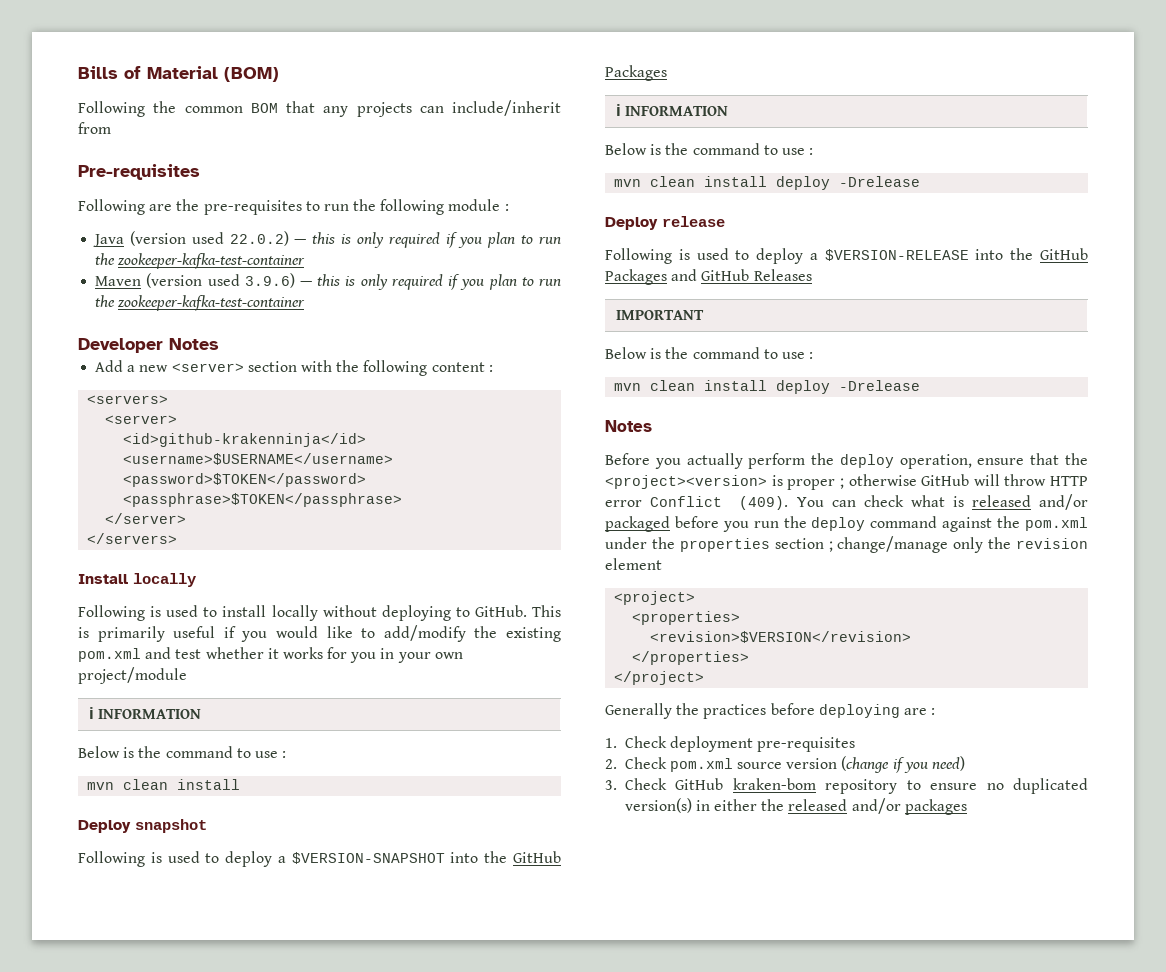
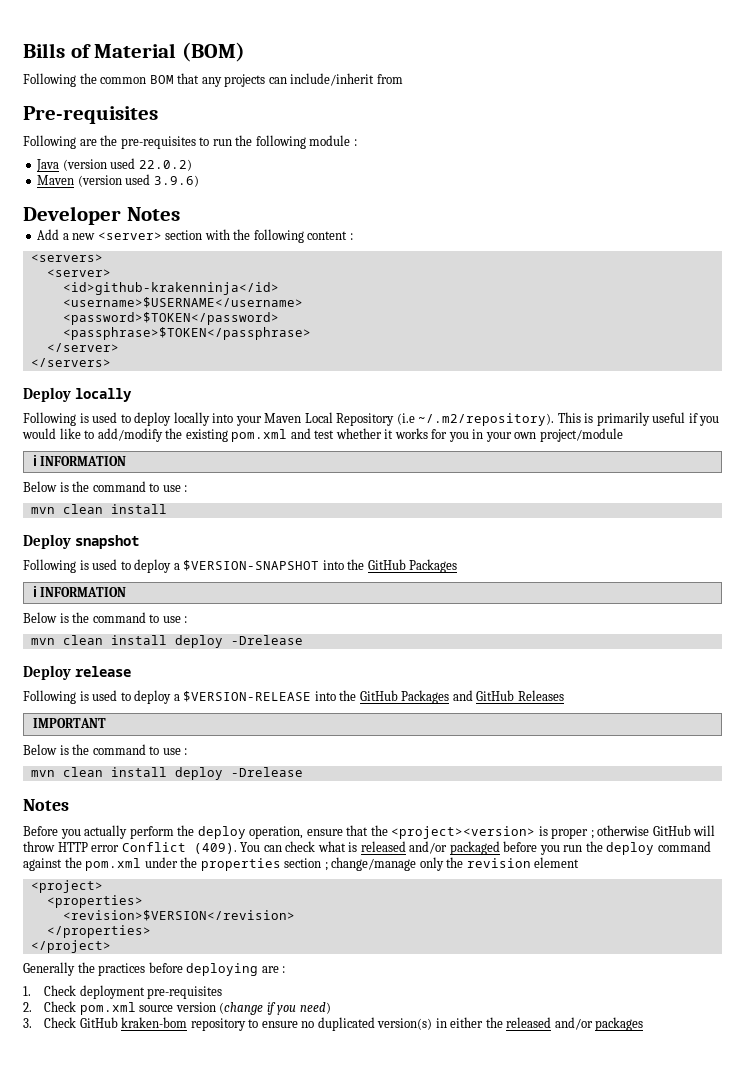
[294,232,562,248] [95,253,306,269] [95,273,561,290] [95,295,306,311] — this is only required if you plan to run the zookeeper-kafka-test-container // Maven (version used 3.9.6) — this is only required if you plan to run the zookeeper-kafka-test-container -> [37,174,199,187] // Maven (version used 3.9.6)
[78,574,128,584] Install -> [23,387,71,402] Deploy
[222,605,527,621] install locally without deploying to GitHub. -> [134,412,555,426] deploy locally into your Maven Local Repository (i.e ~/.m2/repository).

